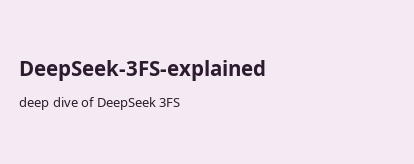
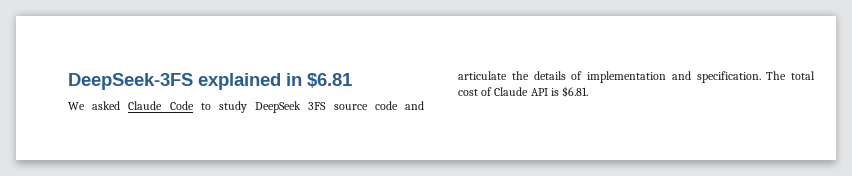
[19,60,266,81] [19,97,181,110] DeepSeek-3FS-explained // deep dive of DeepSeek 3FS -> [68,73,352,90] [68,101,424,113] [458,71,815,83] [458,86,589,97] DeepSeek-3FS explained in $6.81 // We asked Claude Code to study DeepSeek 3FS source code and articulate the details of implementation and specification. The total cost of Claude API is $6.81.

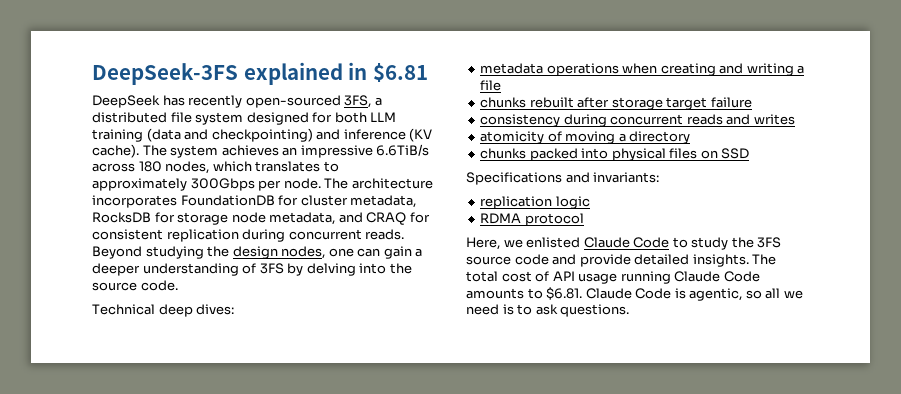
[68,101,121,110] We asked -> [92,95,382,108] [92,112,397,125] [92,128,433,142] [92,144,430,158] [92,161,339,174] [92,178,433,191] [92,195,417,208] [92,212,430,225] [92,229,405,242] [92,246,423,259] [92,263,412,276] [92,280,178,291] [92,304,235,317] [480,63,805,76] [480,80,502,91] [480,97,752,110] [480,114,795,127] [480,131,691,144] [480,148,750,161] [466,172,660,185] [480,196,590,209] [480,213,584,226] [466,237,581,250] DeepSeek has recently open-sourced 3FS, a distributed file system designed for both LLM training (data and checkpointing) and inference (KV cache). The system achieves an impressive 6.6TiB/s across 180 nodes, which translates to approximately 300Gbps per node. The architecture incorporates FoundationDB for cluster metadata, RocksDB for storage node metadata, and CRAQ for consistent replication during concurrent reads. Beyond studying the design nodes, one can gain a deeper understanding of 3FS by delving into the source code. // Technical deep dives: // metadata operations when creating and writing a file // chunks rebuilt after storage target failure // consistency during concurrent reads and writes // atomicity of moving a directory // chunks packed into physical files on SSD // Specifications and invariants: // replication logic // RDMA protocol // Here, we enlisted
[255,101,302,113] DeepSeek -> [731,237,754,248] the
[458,71,815,83] [458,86,589,97] articulate the details of implementation and specification. The total cost of Claude API is $6.81. -> [579,254,777,267] [466,271,760,284] [466,287,803,301] [466,304,630,317] provide detailed insights. The total cost of API usage running Claude Code amounts to $6.81. Claude Code is agentic, so all we need is to ask questions.

